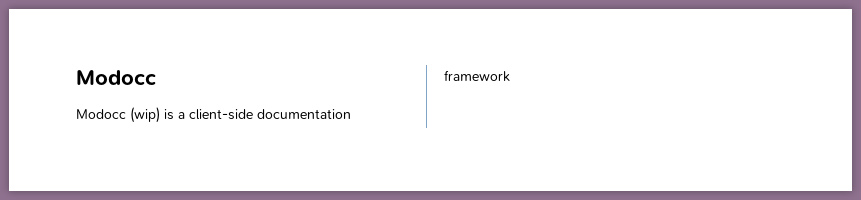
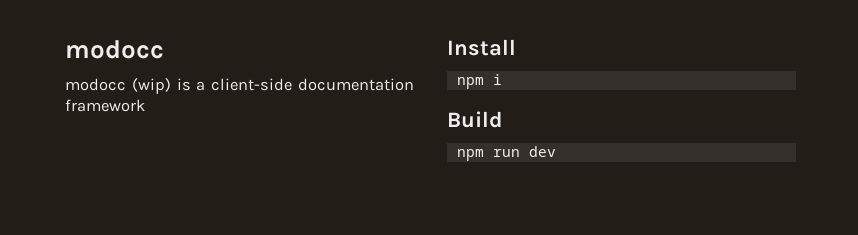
[76,70,157,85] [76,109,126,119] Modocc // Modocc -> [65,40,164,59] [65,78,126,91] modocc // modocc
(510, 76) none -> [447,39,516,56] [456,74,502,89] [447,111,503,128] [456,146,556,161] // Install // npm i // Build // npm run dev

